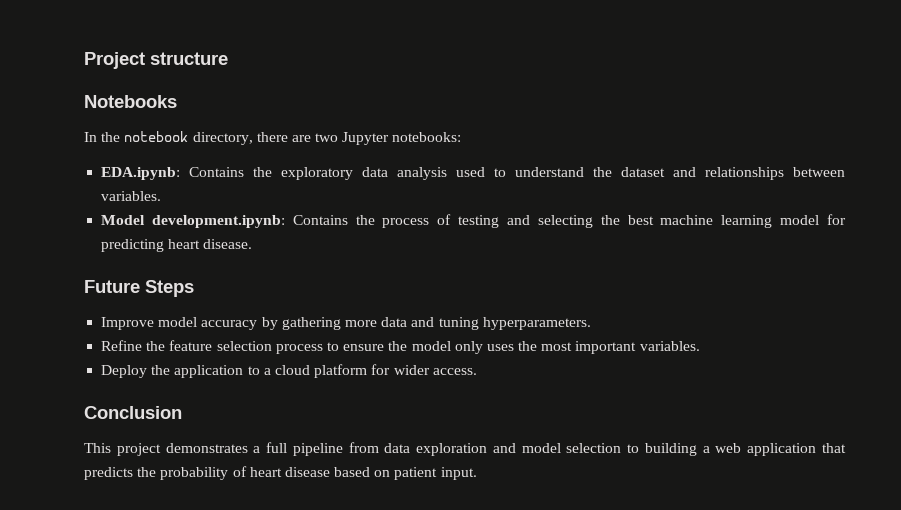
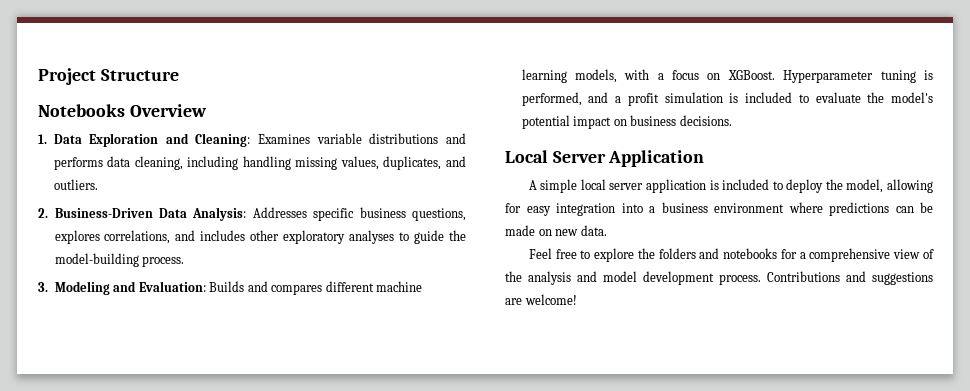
[150,52,228,65] structure -> [100,69,179,81] Structure
[84,131,462,145] [101,167,846,180] [101,191,162,201] [101,214,846,228] [101,239,253,252] [84,280,194,297] [101,317,591,330] [101,340,700,354] [101,364,477,378] [84,406,182,419] [84,442,846,456] [84,466,477,480] // In the notebook directory, there are two Jupyter notebooks: // EDA.ipynb: Contains the exploratory data analysis used to understand the dataset and relationships between variables. // Model development.ipynb: Contains the process of testing and selecting the best machine learning model for predicting heart disease. // Future Steps // Improve model accuracy by gathering more data and tuning hyperparameters. // Refine the feature selection process to ensure the model only uses the most important variables. // Deploy the application to a cloud platform for wider access. // Conclusion // This project demonstrates a full pipeline from data exploration and model selection to building a web application that predicts the probability of heart disease based on patient input. -> [129,104,207,117] [38,133,467,147] [53,156,466,170] [53,179,98,190] [38,207,467,221] [54,230,466,244] [54,253,185,267] [38,281,423,295] [521,69,933,83] [521,92,933,106] [521,115,732,129] [505,150,705,167] [528,179,933,193] [505,202,933,216] [505,225,607,236] [528,248,934,262] [505,271,933,285] [505,294,577,305] Overview // 1. Data Exploration and Cleaning: Examines variable distributions and performs data cleaning, including handling missing values, duplicates, and outliers. // 2. Business-Driven Data Analysis: Addresses specific business questions, explores correlations, and includes other exploratory analyses to guide the model-building process. // 3. Modeling and Evaluation: Builds and compares different machine learning models, with a focus on XGBoost. Hyperparameter tuning is performed, and a profit simulation is included to evaluate the model's potential impact on business decisions. // Local Server Application // A simple local server application is included to deploy the model, allowing for easy integration into a business environment where predictions can be made on new data. // Feel free to explore the folders and notebooks for a comprehensive view of the analysis and model development process. Contributions and suggestions are welcome!

